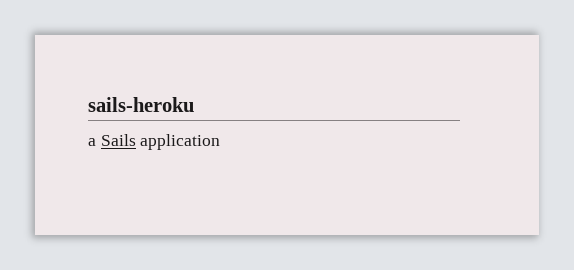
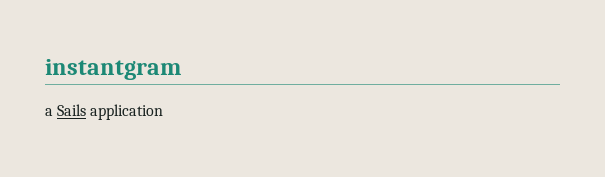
[88,97,194,112] sails-heroku -> [45,59,181,80] instantgram

